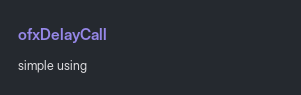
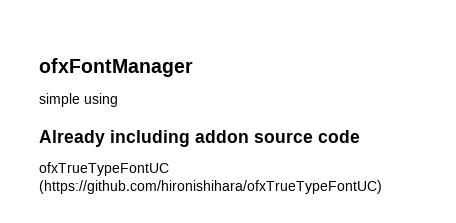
[18,28,107,43] ofxDelayCall -> [39,58,193,77] ofxFontManager
(88, 66) none -> [39,130,360,147] [39,162,169,176] [39,180,382,194] // Already including addon source code // ofxTrueTypeFontUC (https://github.com/hironishihara/ofxTrueTypeFontUC)

